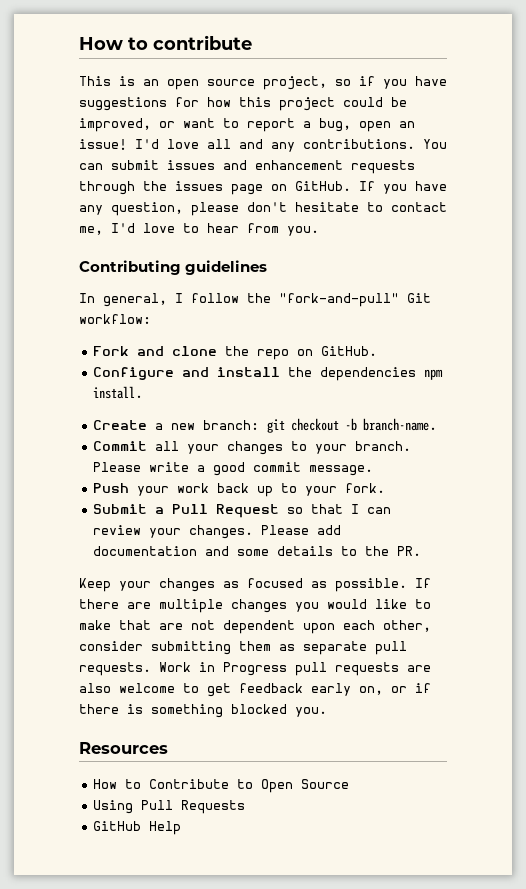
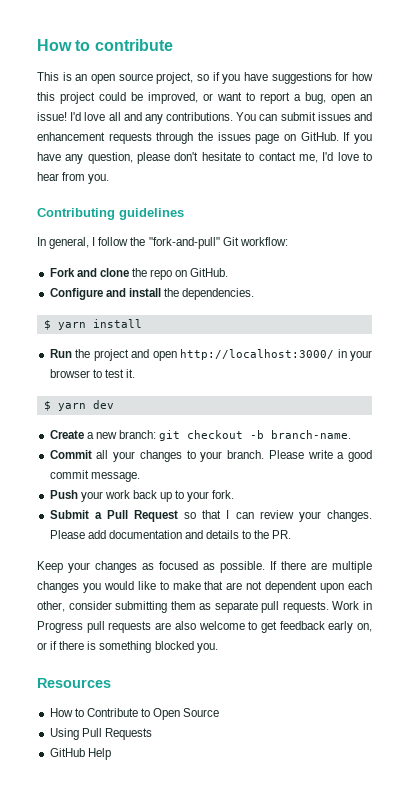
[320,367,444,381] [93,386,144,399] dependencies npm install. -> [182,288,255,300] [43,319,142,330] [49,349,373,361] [49,369,135,378] [43,400,114,411] dependencies. // $ yarn install // Run the project and open http://localhost:3000/ in your browser to test it. // $ yarn dev
[237,549,270,556] some -> (203, 534) none

